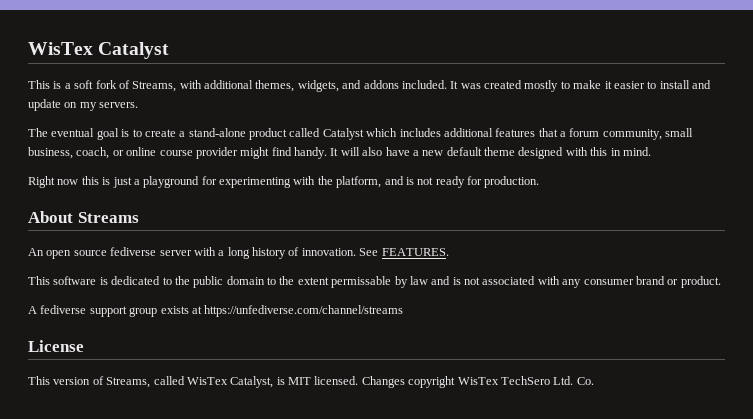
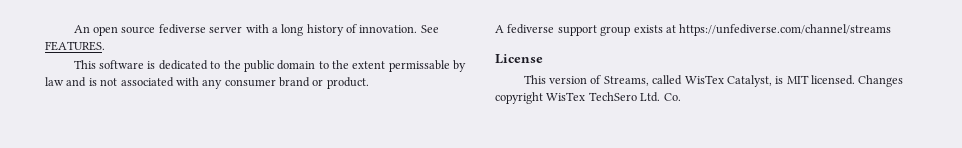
[28,42,170,59] [28,80,711,92] [28,99,139,111] [28,128,694,140] [28,147,651,159] [28,176,540,188] [28,211,139,223] WisTex Catalyst // This is a soft fork of Streams, with additional themes, widgets, and addons included. It was created mostly to make it easier to install and update on my servers. // The eventual goal is to create a stand-alone product called Catalyst which includes additional features that a forum community, small business, coach, or online course provider might find handy. It will also have a new default theme designed with this in mind. // Right now this is just a playground for experimenting with the platform, and is not ready for production. // About Streams // -> (73, 29) none

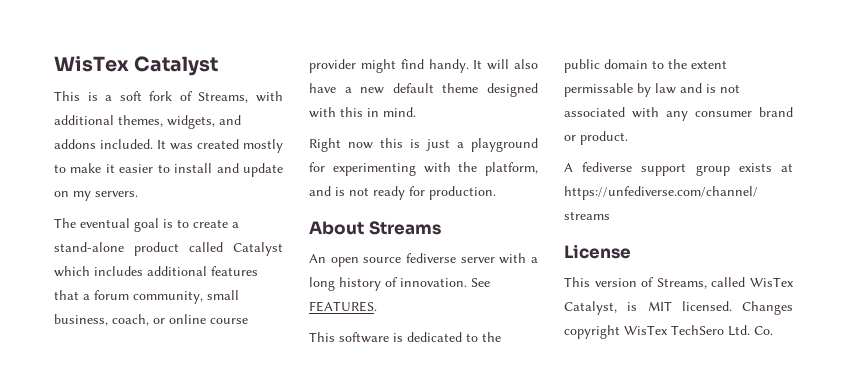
(73, 29) none -> [54,56,219,76] [54,91,283,103] [54,115,241,129] [54,139,283,153] [54,163,283,177] [54,191,138,201] [54,218,239,232] [54,242,283,256] [54,266,258,277] [54,290,239,304] [54,314,248,326] [309,59,538,73] [309,83,538,97] [309,107,416,118] [309,138,538,152] [309,162,538,176] [309,186,496,200] [309,221,441,235] WisTex Catalyst // This is a soft fork of Streams, with additional themes, widgets, and addons included. It was created mostly to make it easier to install and update on my servers. // The eventual goal is to create a stand-alone product called Catalyst which includes additional features that a forum community, small business, coach, or online course provider might find handy. It will also have a new default theme designed with this in mind. // Right now this is just a playground for experimenting with the platform, and is not ready for production. // About Streams //

